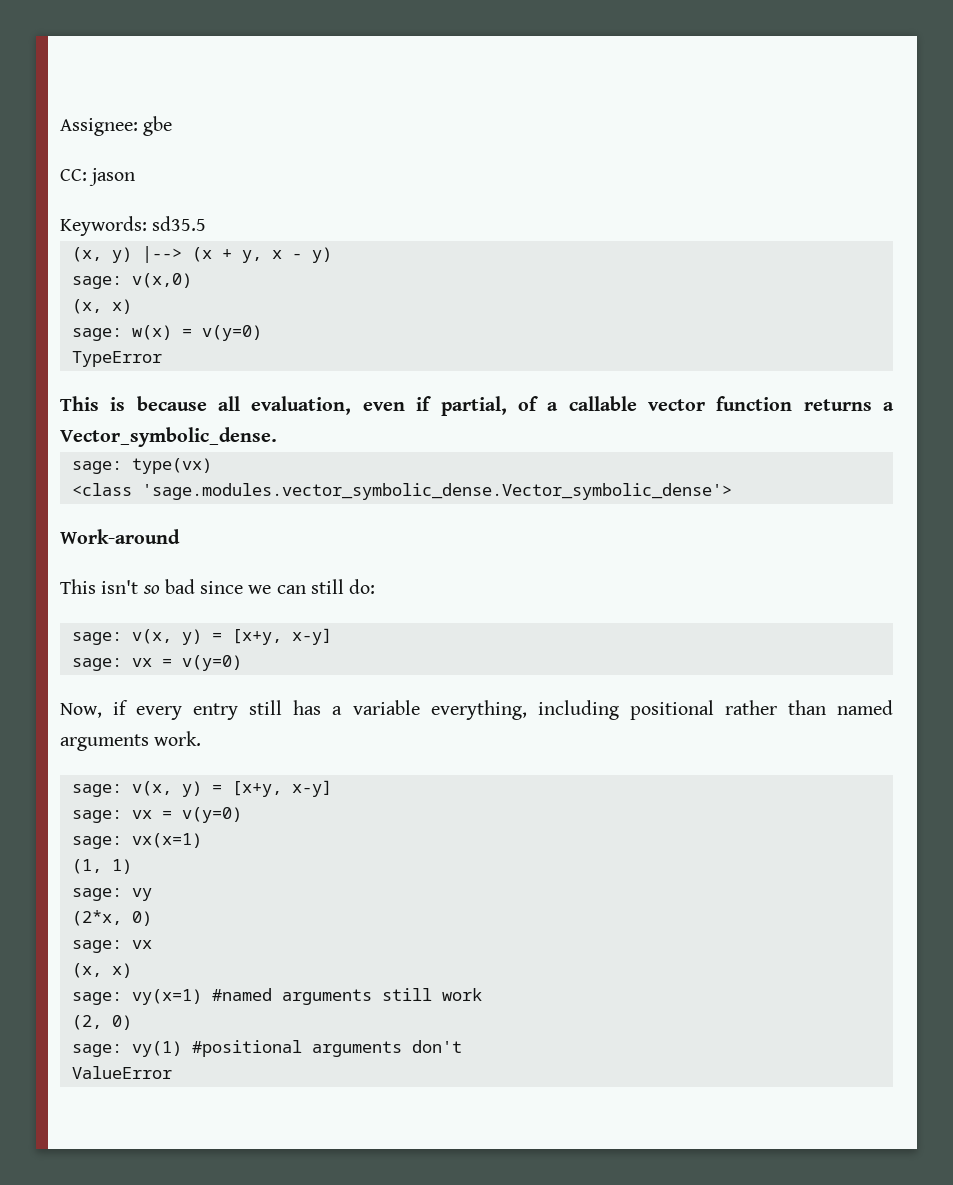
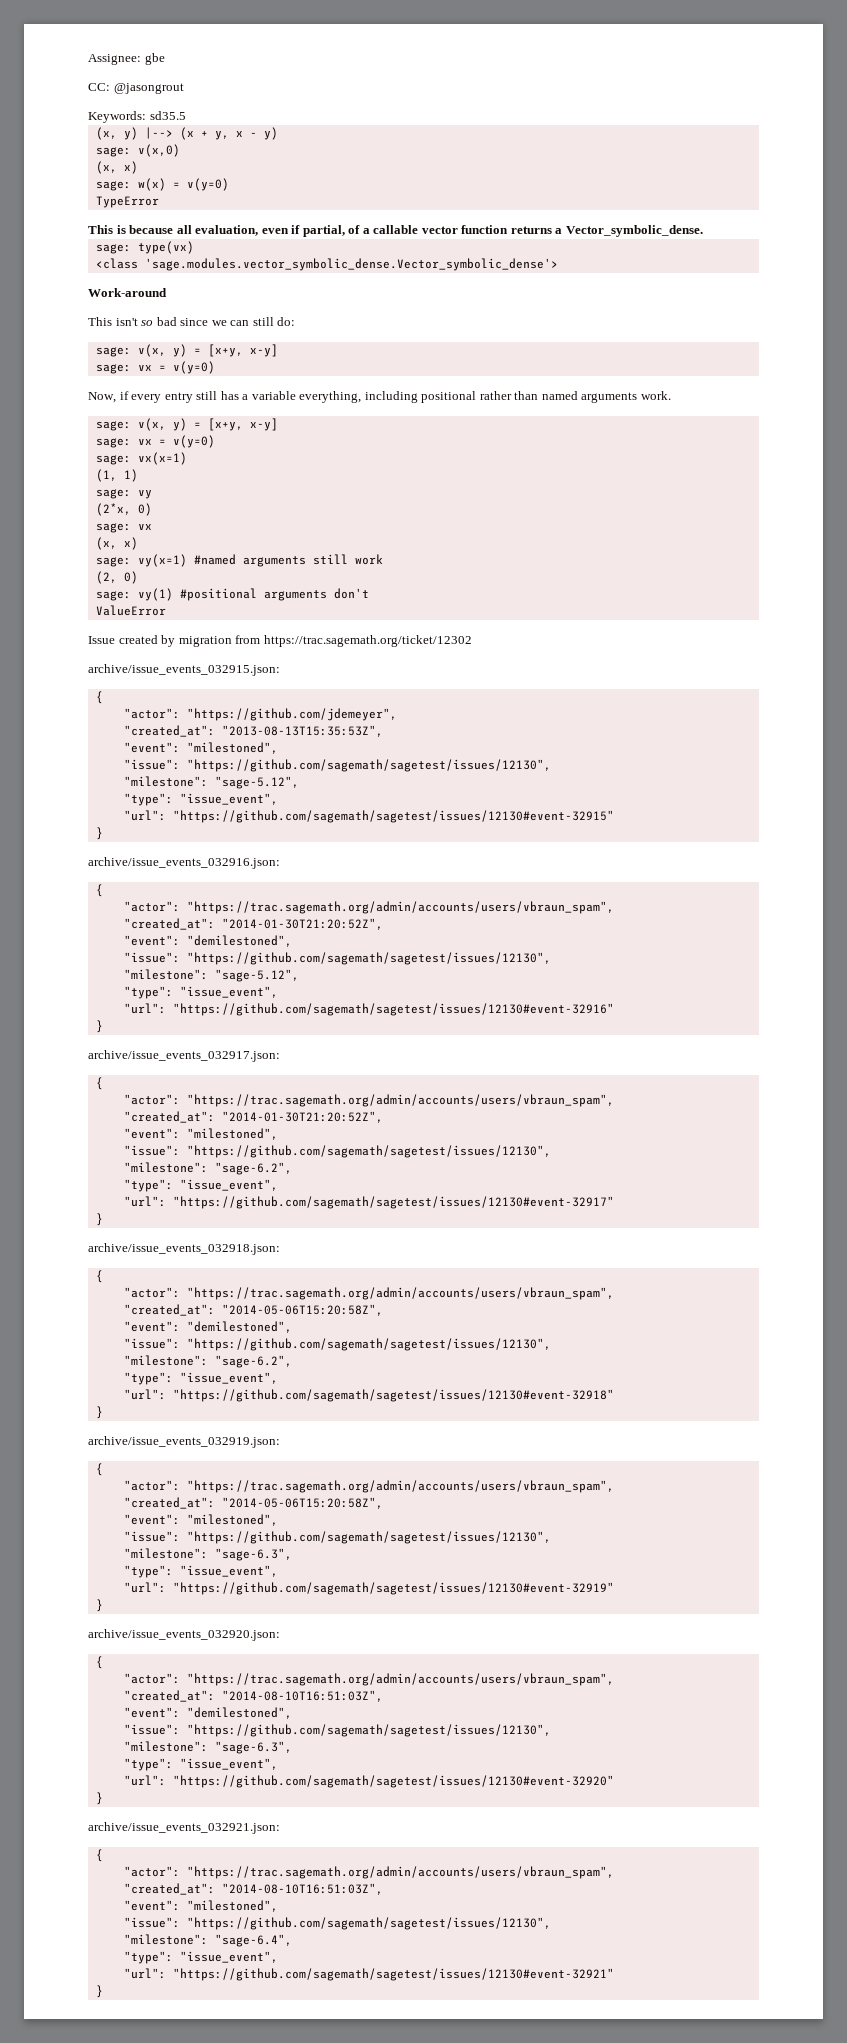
[89,168,136,186] jason -> [113,83,184,94] @jasongrout
(172, 1072) none -> [88,635,472,647] [88,664,280,676] [95,691,103,704] [123,708,397,721] [123,725,383,737] [123,742,278,754] [123,759,551,772] [123,776,299,789] [123,793,278,806] [123,810,614,823] [95,827,103,840] [88,857,280,869] [95,884,103,897] [123,901,614,914] [123,918,383,930] [123,935,292,947] [123,952,551,965] [123,969,299,982] [123,986,278,999] [123,1003,614,1016] [95,1020,103,1033] [88,1050,280,1062] [95,1077,103,1090] [123,1094,614,1107] [123,1111,383,1123] [123,1128,278,1140] [123,1145,551,1158] [123,1162,292,1175] [123,1179,278,1192] [123,1196,614,1209] [95,1213,103,1226] [88,1243,280,1255] [95,1270,103,1283] [123,1287,614,1300] [123,1304,383,1316] [123,1321,292,1333] [123,1338,551,1351] [123,1355,292,1368] [123,1372,278,1385] [123,1389,614,1402] [95,1406,103,1419] [88,1436,280,1448] [95,1463,103,1476] [123,1480,614,1493] [123,1497,383,1509] [123,1514,278,1526] [123,1531,551,1544] [123,1548,292,1561] [123,1565,278,1578] [123,1582,614,1595] [95,1599,103,1612] [88,1629,280,1641] [95,1656,103,1669] [123,1673,614,1686] [123,1690,383,1702] [123,1707,292,1719] [123,1724,551,1737] [123,1741,292,1754] [123,1758,278,1771] [123,1775,614,1788] [95,1792,103,1805] [88,1822,280,1834] [95,1849,103,1862] [123,1866,614,1879] [123,1883,383,1895] [123,1900,278,1912] [123,1917,551,1930] [123,1934,292,1947] [123,1951,278,1964] [123,1968,614,1981] [95,1985,103,1998] // Issue created by migration from https://trac.sagemath.org/ticket/12302 // archive/issue_events_032915.json: // { // "actor": "https://github.com/jdemeyer", // "created_at": "2013-08-13T15:35:53Z", // "event": "milestoned", // "issue": "https://github.com/sagemath/sagetest/issues/12130", // "milestone": "sage-5.12", // "type": "issue_event", // "url": "https://github.com/sagemath/sagetest/issues/12130#event-32915" // } // archive/issue_events_032916.json: // { // "actor": "https://trac.sagemath.org/admin/accounts/users/vbraun_spam", // "created_at": "2014-01-30T21:20:52Z", // "event": "demilestoned", // "issue": "https://github.com/sagemath/sagetest/issues/12130", // "milestone": "sage-5.12", // "type": "issue_event", // "url": "https://github.com/sagemath/sagetest/issues/12130#event-32916" // } // archive/issue_events_032917.json: // { // "actor": "https://trac.sagemath.org/admin/accounts/users/vbraun_spam", // "created_at": "2014-01-30T21:20:52Z", // "event": "milestoned", // "issue": "https://github.com/sagemath/sagetest/issues/12130", // "milestone": "sage-6.2", // "type": "issue_event", // "url": "https://github.com/sagemath/sagetest/issues/12130#event-32917" // } // archive/issue_events_032918.json: // { // "actor": "https://trac.sagemath.org/admin/accounts/users/vbraun_spam", // "created_at": "2014-05-06T15:20:58Z", // "event": "demilestoned", // "issue": "https://github.com/sagemath/sagetest/issues/12130", // "milestone": "sage-6.2", // "type": "issue_event", // "url": "https://github.com/sagemath/sagetest/issues/12130#event-32918" // } // archive/issue_events_032919.json: // { // "actor": "https://trac.sagemath.org/admin/accounts/users/vbraun_spam", // "created_at": "2014-05-06T15:20:58Z", // "event": "milestoned", // "issue": "https://github.com/sagemath/sagetest/issues/12130", // "milestone": "sage-6.3", // "type": "issue_event", // "url": "https://github.com/sagemath/sagetest/issues/12130#event-32919" // } // archive/issue_events_032920.json: // { // "actor": "https://trac.sagemath.org/admin/accounts/users/vbraun_spam", // "created_at": "2014-08-10T16:51:03Z", // "event": "demilestoned", // "issue": "https://github.com/sagemath/sagetest/issues/12130", // "milestone": "sage-6.3", // "type": "issue_event", // "url": "https://github.com/sagemath/sagetest/issues/12130#event-32920" // } // archive/issue_events_032921.json: // { // "actor": "https://trac.sagemath.org/admin/accounts/users/vbraun_spam", // "created_at": "2014-08-10T16:51:03Z", // "event": "milestoned", // "issue": "https://github.com/sagemath/sagetest/issues/12130", // "milestone": "sage-6.4", // "type": "issue_event", // "url": "https://github.com/sagemath/sagetest/issues/12130#event-32921" // }

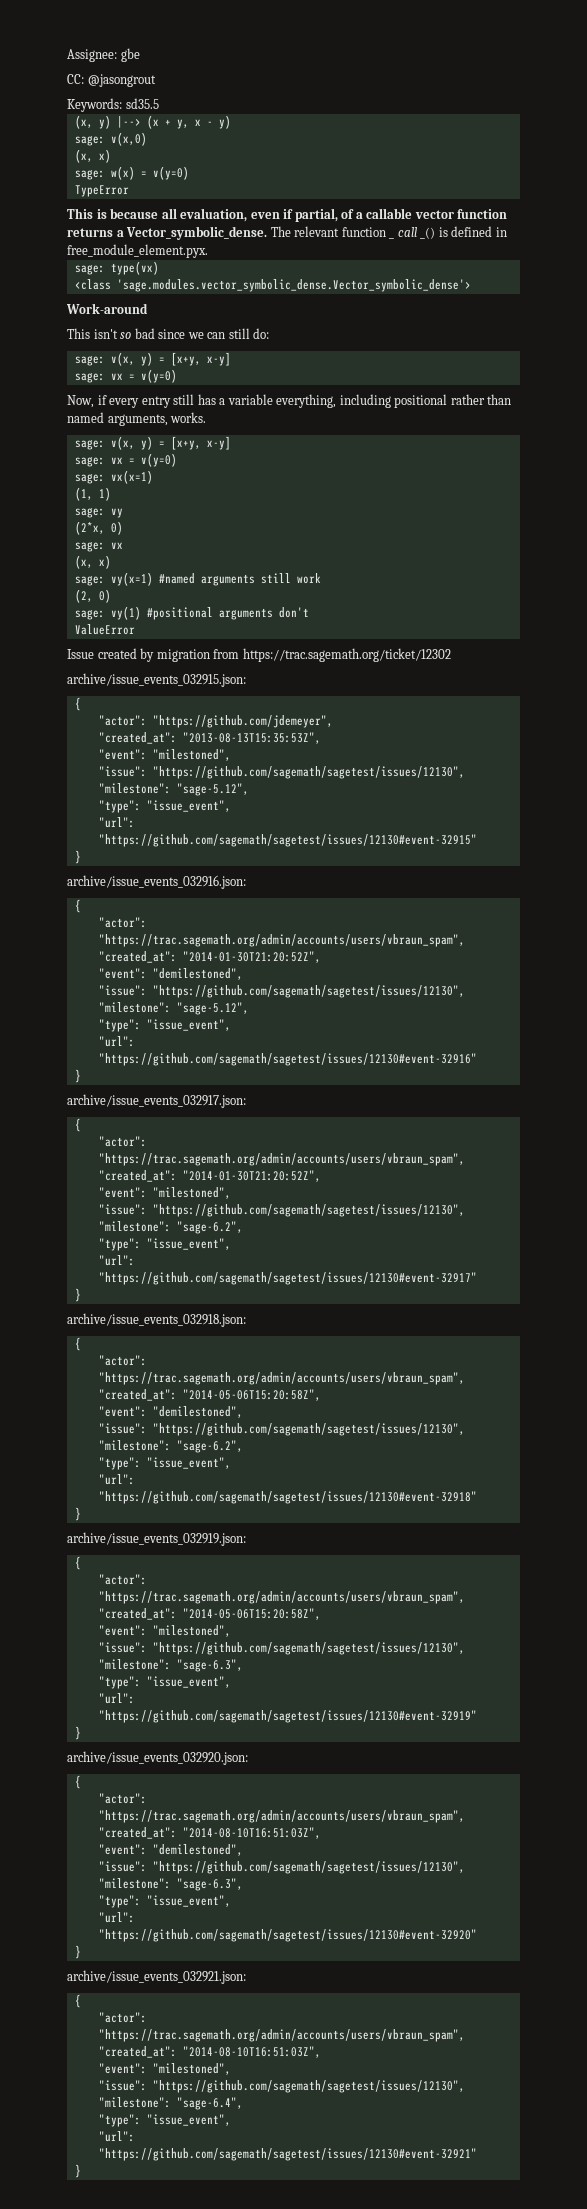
(703, 231) none -> [270,226,386,237] [389,237,395,239] [397,226,507,239] [67,244,208,258] The relevant function _ call _() is defined in free_module_element.pyx.
[581,391,671,403] arguments work. -> [107,412,207,426] arguments, works.

